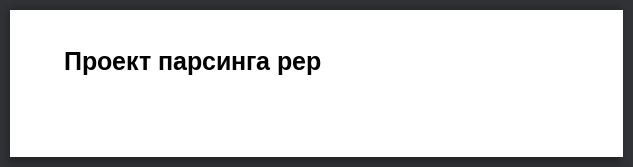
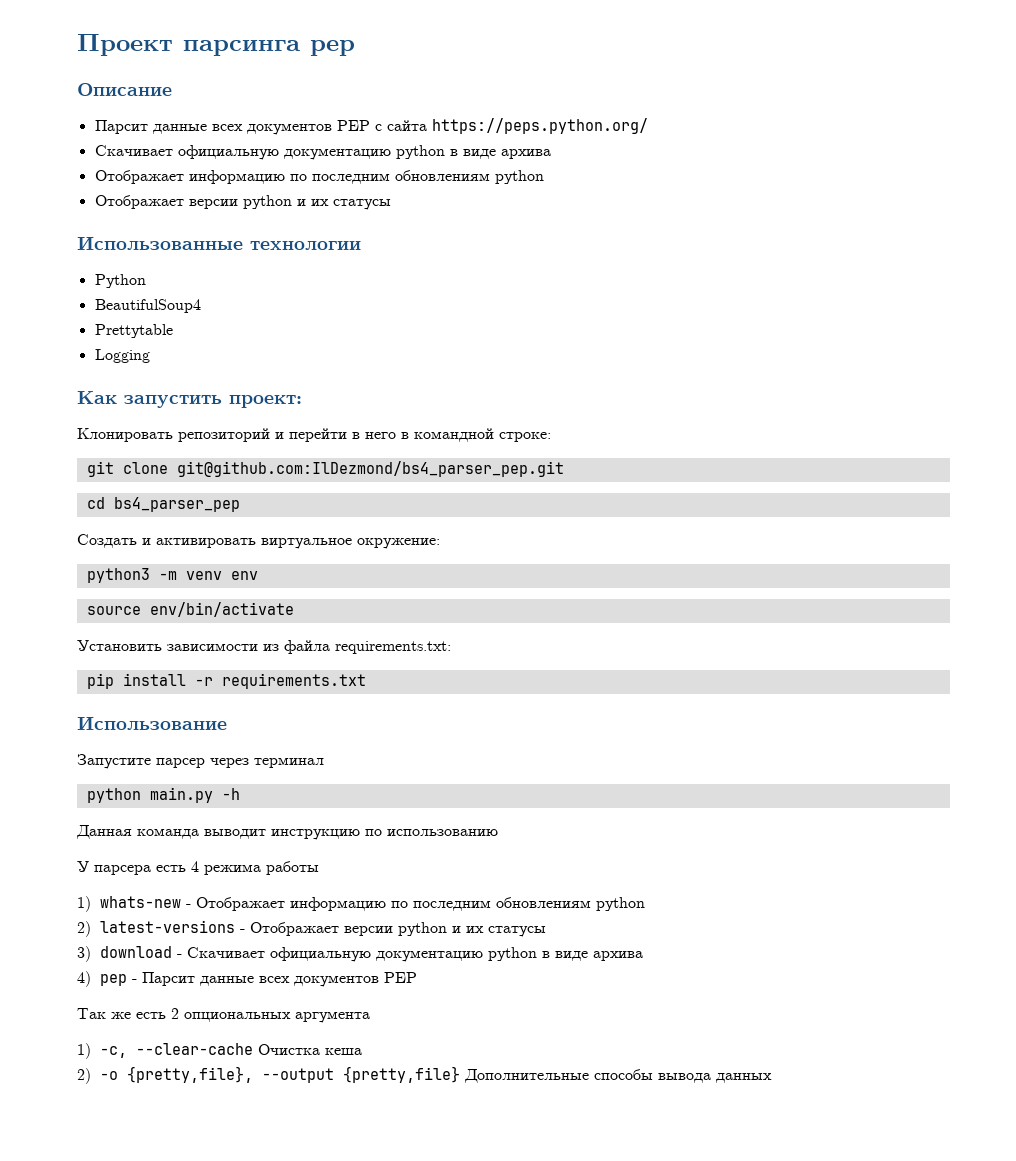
(321, 65) none -> [77,83,172,96] [94,118,648,135] [94,145,551,160] [94,170,544,184] [94,195,391,210] [77,236,361,250] [94,274,146,288] [94,299,201,313] [94,324,173,338] [94,349,150,363] [77,391,302,408] [77,428,551,442] [86,461,564,477] [86,497,240,512] [77,534,440,549] [86,568,258,583] [86,602,294,617] [77,640,451,654] [86,673,366,689] [77,716,227,730] [77,754,324,769] [86,787,240,803] [76,825,498,840] [77,861,319,875] [77,896,645,912] [77,920,546,937] [77,946,643,962] [77,971,417,987] [77,1008,370,1023] [77,1043,362,1059] [77,1066,772,1084] // Описание // Парсит данные всех документов PEP с сайта https://peps.python.org/ // Скачивает официальную документацию python в виде архива // Отображает информацию по последним обновлениям python // Отображает версии python и их статусы // Использованные технологии // Python // BeautifulSoup4 // Prettytable // Logging // Как запустить проект: // Клонировать репозиторий и перейти в него в командной строке: // git clone git@github.com:IlDezmond/bs4_parser_pep.git // cd bs4_parser_pep // Создать и активировать виртуальное окружение: // python3 -m venv env // source env/bin/activate // Установить зависимости из файла requirements.txt: // pip install -r requirements.txt // Использование // Запустите парсер через терминал // python main.py -h // Данная команда выводит инструкцию по использованию // У парсера есть 4 режима работы // 1) whats-new - Отображает информацию по последним обновлениям python // 2) latest-versions - Отображает версии python и их статусы // 3) download - Скачивает официальную документацию python в виде архива // 4) pep - Парсит данные всех документов PEP // Так же есть 2 опциональных аргумента // 1) -c, --clear-cache Очистка кеша // 2) -o {pretty,file}, --output {pretty,file} Дополнительные способы вывода данных

